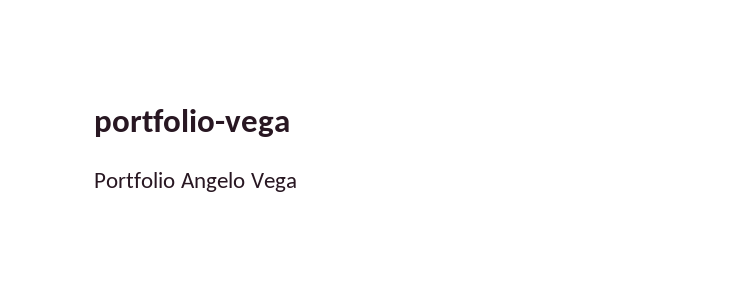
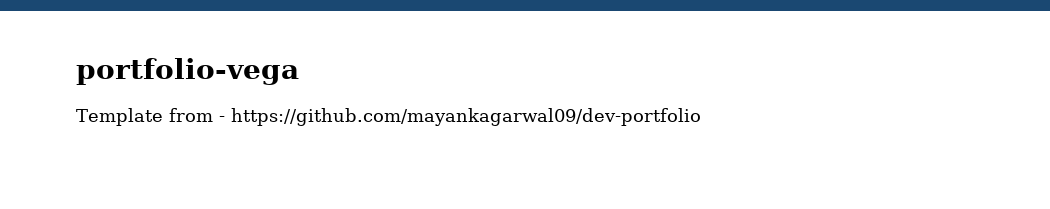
[94,172,298,192] Portfolio Angelo Vega -> [76,108,701,126] Template from - https://github.com/mayankagarwal09/dev-portfolio

